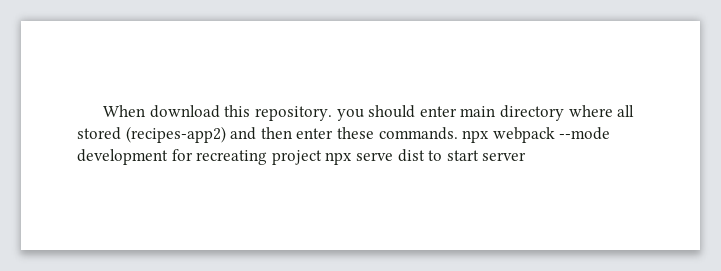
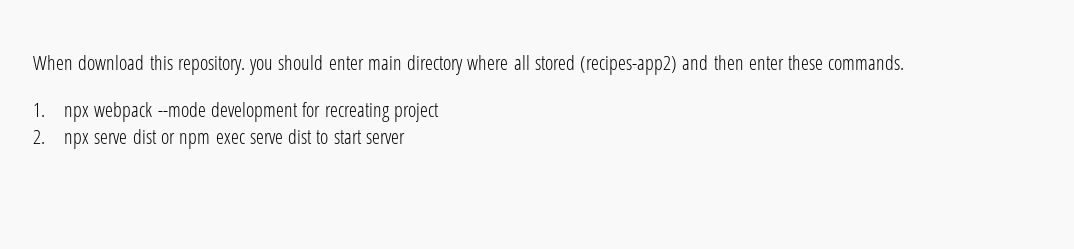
(458, 133) none -> [33,103,45,117] // 1.
(322, 157) none -> [33,130,45,144] // 2.
(425, 155) none -> [160,129,313,149] or npm exec serve dist

